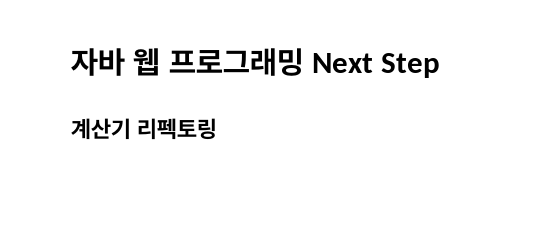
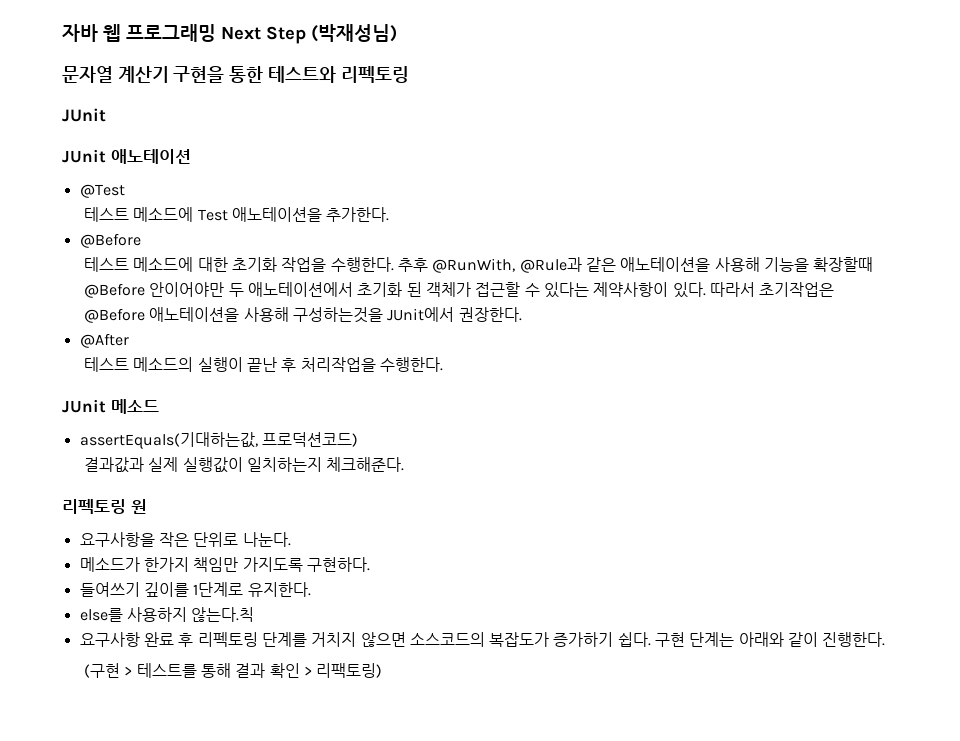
[71,118,218,140] // 계산기 리펙토링 -> [311,24,397,42] [62,66,409,83] [62,108,106,122] [62,149,191,164] [79,184,125,198] [84,207,390,222] [79,233,141,248] [84,257,874,273] [84,282,835,298] [84,307,522,323] [79,333,129,348] [84,357,443,372] [62,399,159,414] [79,432,358,449] [84,457,405,473] [62,499,147,514] [79,532,291,547] [79,557,370,572] [79,582,311,597] [79,607,255,622] [79,632,886,647] [84,663,383,678] (박재성님) // 문자열 계산기 구현을 통한 테스트와 리펙토링 // JUnit // JUnit 애노테이션 // @Test // 테스트 메소드에 Test 애노테이션을 추가한다. // @Before // 테스트 메소드에 대한 초기화 작업을 수행한다. 추후 @RunWith, @Rule과 같은 애노테이션을 사용해 기능을 확장할때 @Before 안이어야만 두 애노테이션에서 초기화 된 객체가 접근할 수 있다는 제약사항이 있다. 따라서 초기작업은 @Before 애노테이션을 사용해 구성하는것을 JUnit에서 권장한다. // @After // 테스트 메소드의 실행이 끝난 후 처리작업을 수행한다. // JUnit 메소드 // assertEquals(기대하는값, 프로덕션코드) // 결과값과 실제 실행값이 일치하는지 체크해준다. // 리펙토링 원 // 요구사항을 작은 단위로 나눈다. // 메소드가 한가지 책임만 가지도록 구현하다. // 들여쓰기 깊이를 1단계로 유지한다. // else를 사용하지 않는다.칙 // 요구사항 완료 후 리펙토링 단계를 거치지 않으면 소스코드의 복잡도가 증가하기 쉽다. 구현 단계는 아래와 같이 진행한다. // (구현 > 테스트를 통해 결과 확인 > 리팩토링)

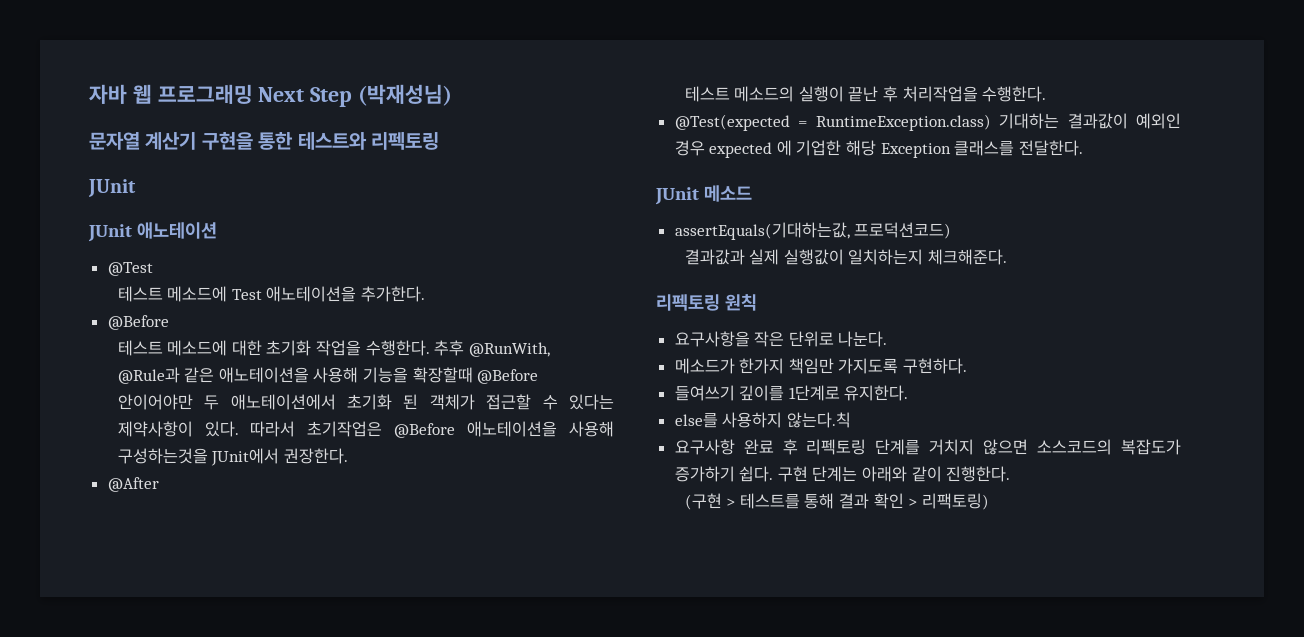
(443, 364) none -> [674,113,1181,131] [674,140,1083,158] // @Test(expected = RuntimeException.class) 기대하는 결과값이 예외인 경우 expected 에 기업한 해당 Exception 클래스를 전달한다.
[130,499,147,514] 원 -> [724,294,757,311] 원칙

